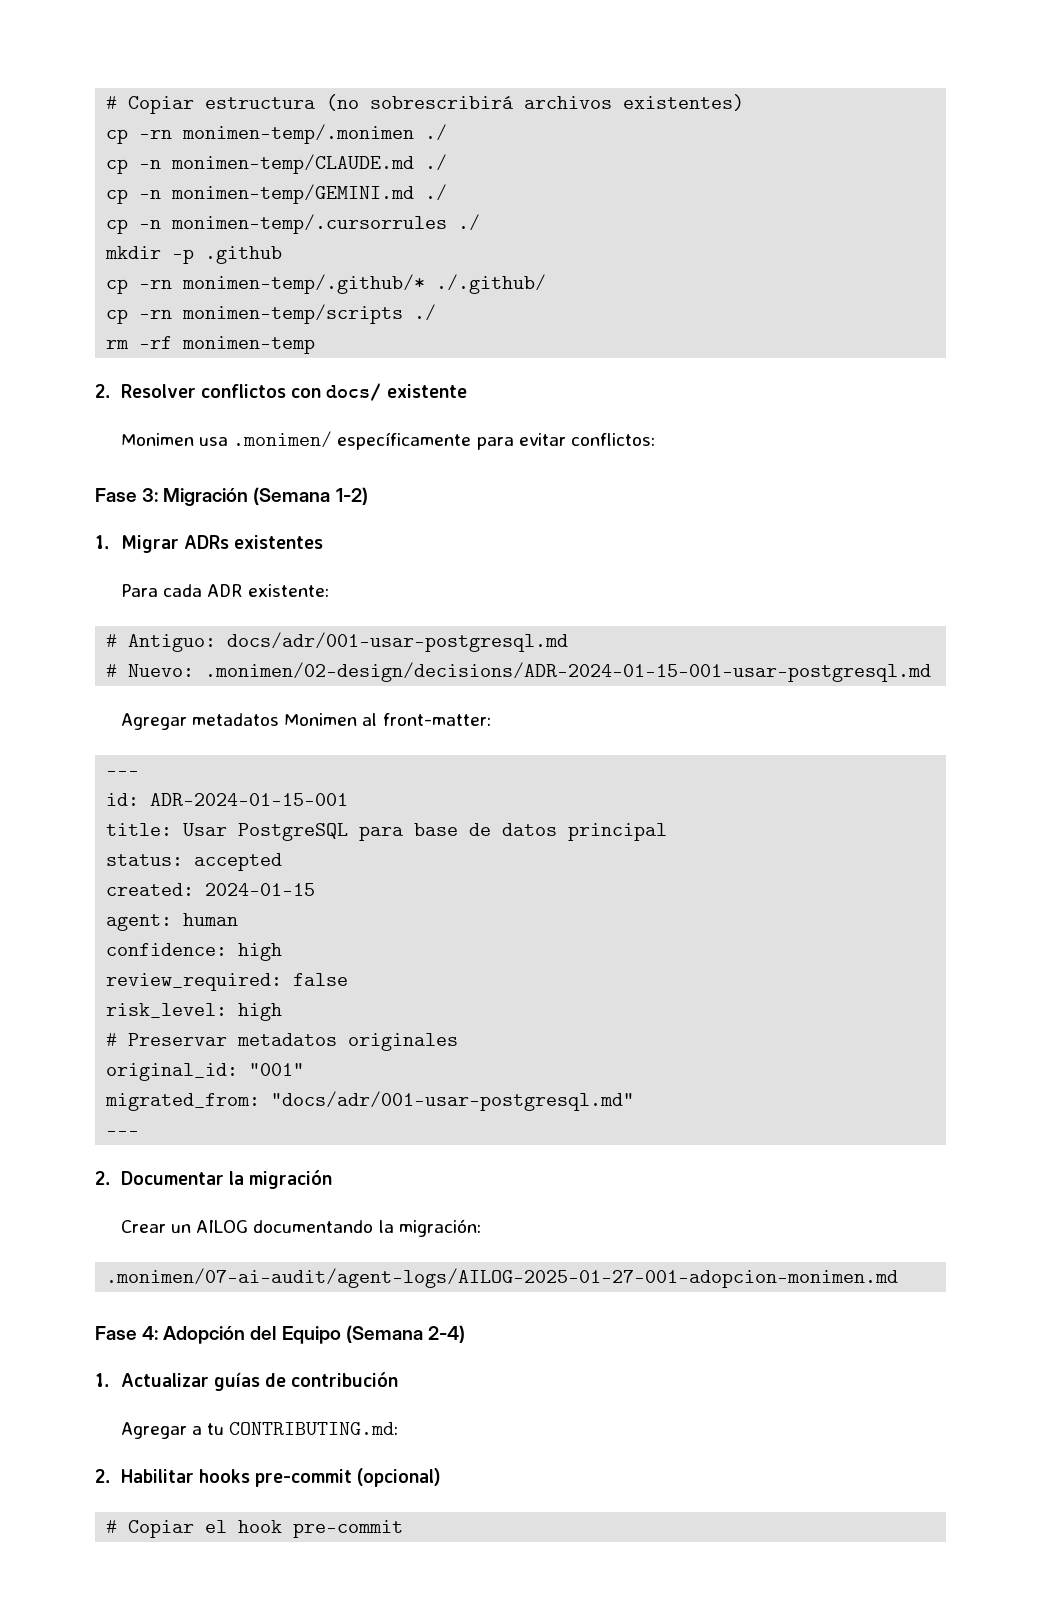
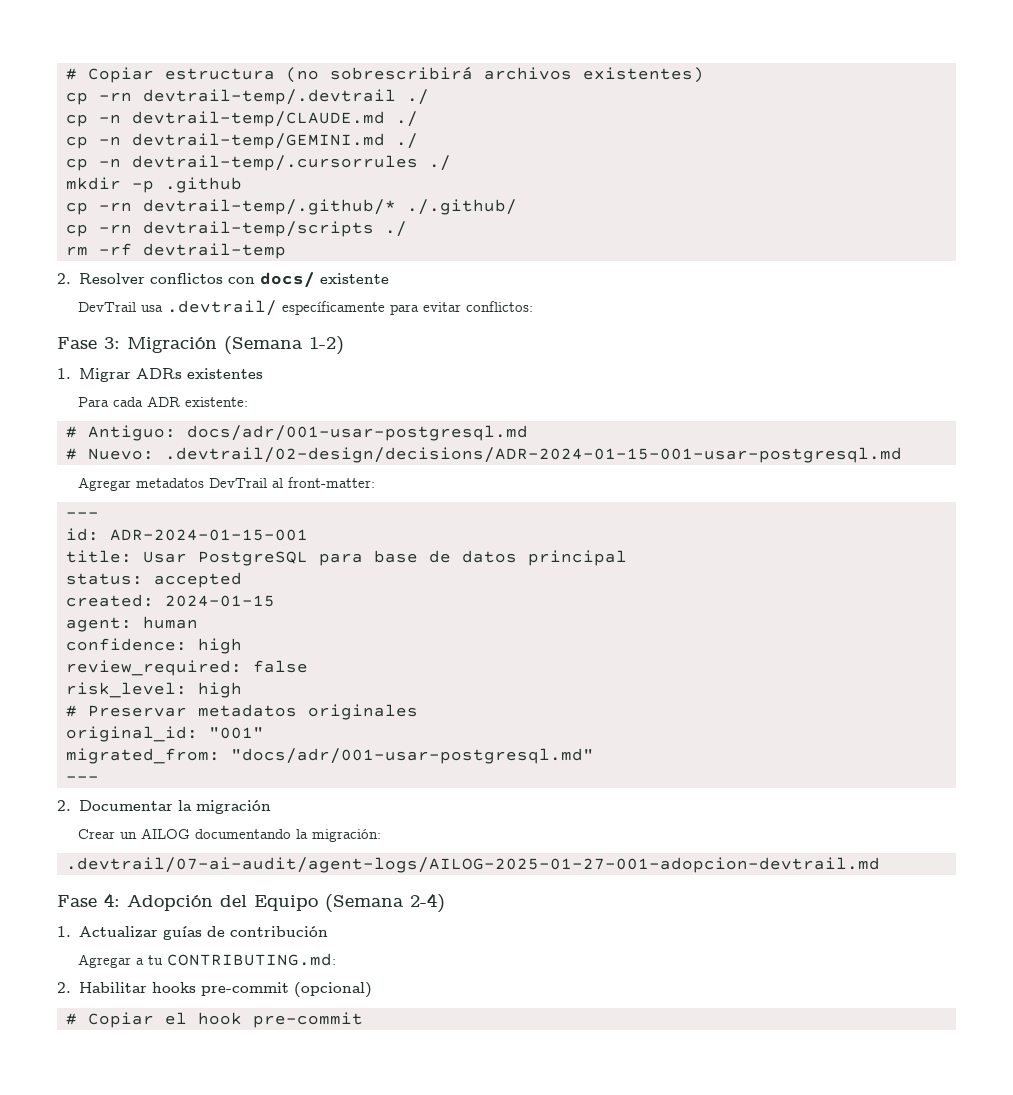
[182,124,448,144] [106,154,448,174] [106,184,448,204] [106,214,448,234] monimen-temp/.monimen ./ // cp -n monimen-temp/CLAUDE.md ./ // cp -n monimen-temp/GEMINI.md ./ // cp -n monimen-temp/.cursorrules -> [143,89,429,105] [66,111,418,127] [66,133,418,149] [66,155,418,171] devtrail-temp/.devtrail ./ // cp -n devtrail-temp/CLAUDE.md ./ // cp -n devtrail-temp/GEMINI.md ./ // cp -n devtrail-temp/.cursorrules
[182,274,426,294] monimen-temp/.github/* -> [143,199,396,215] devtrail-temp/.github/*
[182,304,404,324] monimen-temp/scripts -> [143,221,374,237] devtrail-temp/scripts
[182,336,316,354] monimen-temp -> [143,243,286,259] devtrail-temp
[121,431,333,448] Monimen usa .monimen/ -> [77,300,277,316] DevTrail usa .devtrail/
[205,662,932,682] .monimen/02-design/decisions/ADR-2024-01-15-001-usar-postgresql.md -> [165,447,902,463] .devtrail/02-design/decisions/ADR-2024-01-15-001-usar-postgresql.md
[284,713,358,726] Monimen -> [208,478,267,488] DevTrail
[106,1268,899,1288] .monimen/07-ai-audit/agent-logs/AILOG-2025-01-27-001-adopcion-monimen.md -> [66,857,880,873] .devtrail/07-ai-audit/agent-logs/AILOG-2025-01-27-001-adopcion-devtrail.md

